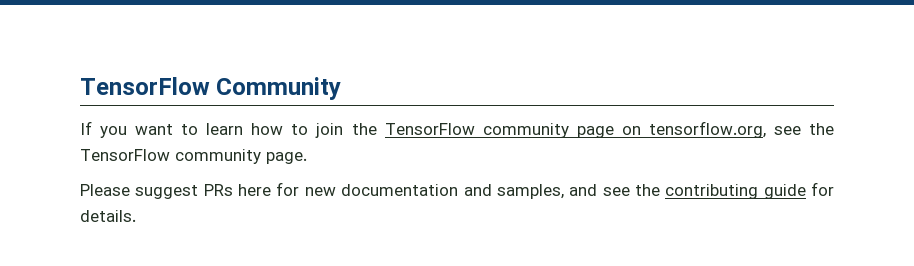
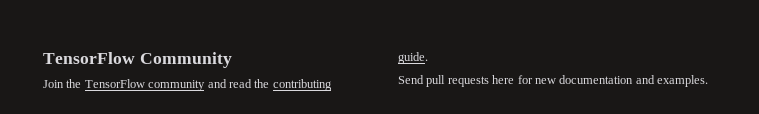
[80,121,835,138] [80,149,307,164] [80,184,233,199] If you want to learn how to join the TensorFlow community page on tensorflow.org, see the TensorFlow community page. // Please suggest PRs -> [43,79,332,91] [398,52,428,64] [398,75,489,87] Join the TensorFlow community and read the contributing guide. // Send pull requests
[496,182,835,199] [80,210,136,222] samples, and see the contributing guide for details. -> [657,75,708,87] examples.

